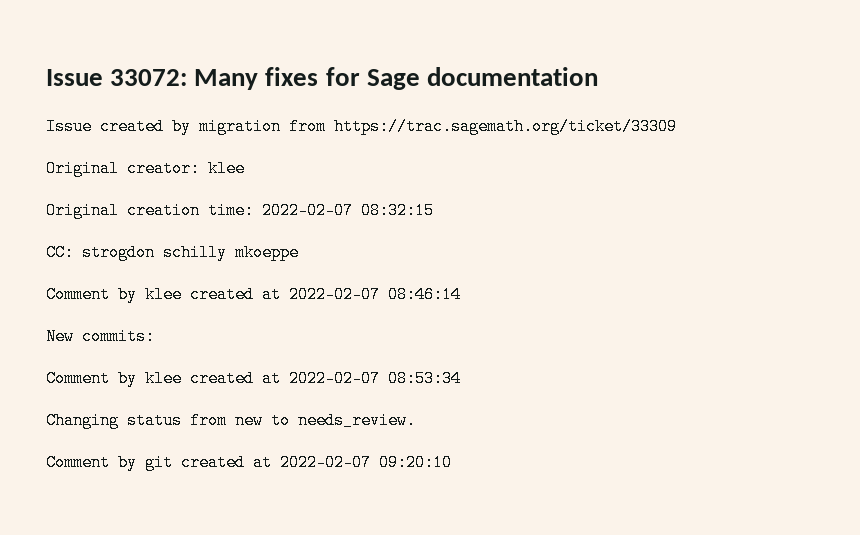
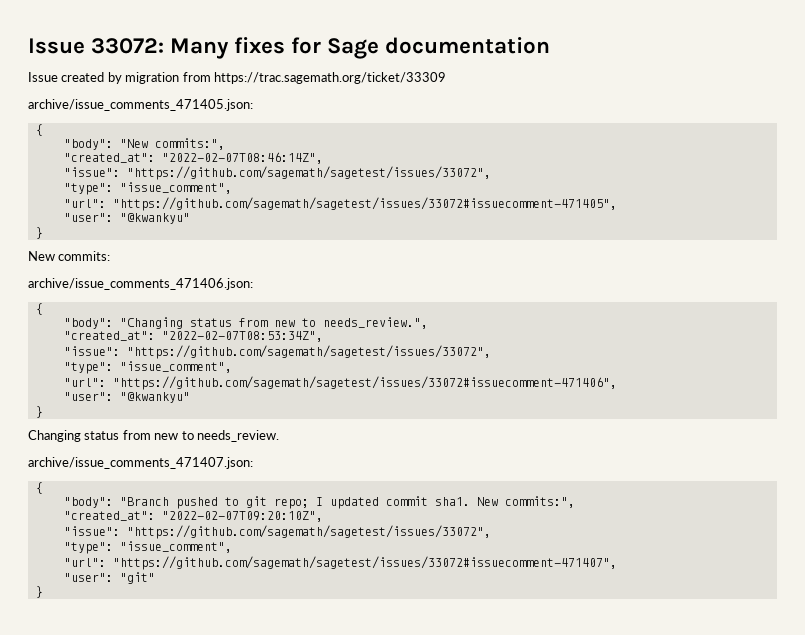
[46,160,245,177] [46,202,434,219] [46,244,299,261] [46,286,461,303] [46,328,155,345] [46,370,461,387] Original creator: klee // Original creation time: 2022-02-07 08:32:15 // CC: strogdon schilly mkoeppe // Comment by klee created at 2022-02-07 08:46:14 // New commits: // Comment by klee created at 2022-02-07 08:53:34 -> [28,99,253,111] [35,124,43,136] [63,138,225,150] [63,152,323,164] [63,166,491,180] [63,182,232,195] [63,197,617,211] [63,213,190,224] [35,227,43,239] [28,251,111,261] [28,278,253,290] [35,303,43,315] [63,317,428,329] [63,331,323,342] [63,345,491,359] [63,361,232,374] [63,376,617,390] [63,392,190,403] [35,406,43,418] archive/issue_comments_471405.json: // { // "body": "New commits:", // "created_at": "2022-02-07T08:46:14Z", // "issue": "https://github.com/sagemath/sagetest/issues/33072", // "type": "issue_comment", // "url": "https://github.com/sagemath/sagetest/issues/33072#issuecomment-471405", // "user": "@kwankyu" // } // New commits: // archive/issue_comments_471406.json: // { // "body": "Changing status from new to needs_review.", // "created_at": "2022-02-07T08:53:34Z", // "issue": "https://github.com/sagemath/sagetest/issues/33072", // "type": "issue_comment", // "url": "https://github.com/sagemath/sagetest/issues/33072#issuecomment-471406", // "user": "@kwankyu" // }
[46,454,452,471] Comment by git created at 2022-02-07 09:20:10 -> [28,457,253,469] [35,482,43,494] [63,496,575,509] [63,511,323,522] [63,525,491,539] [63,541,232,554] [63,556,617,570] [63,572,155,584] [35,586,43,598] archive/issue_comments_471407.json: // { // "body": "Branch pushed to git repo; I updated commit sha1. New commits:", // "created_at": "2022-02-07T09:20:10Z", // "issue": "https://github.com/sagemath/sagetest/issues/33072", // "type": "issue_comment", // "url": "https://github.com/sagemath/sagetest/issues/33072#issuecomment-471407", // "user": "git" // }

